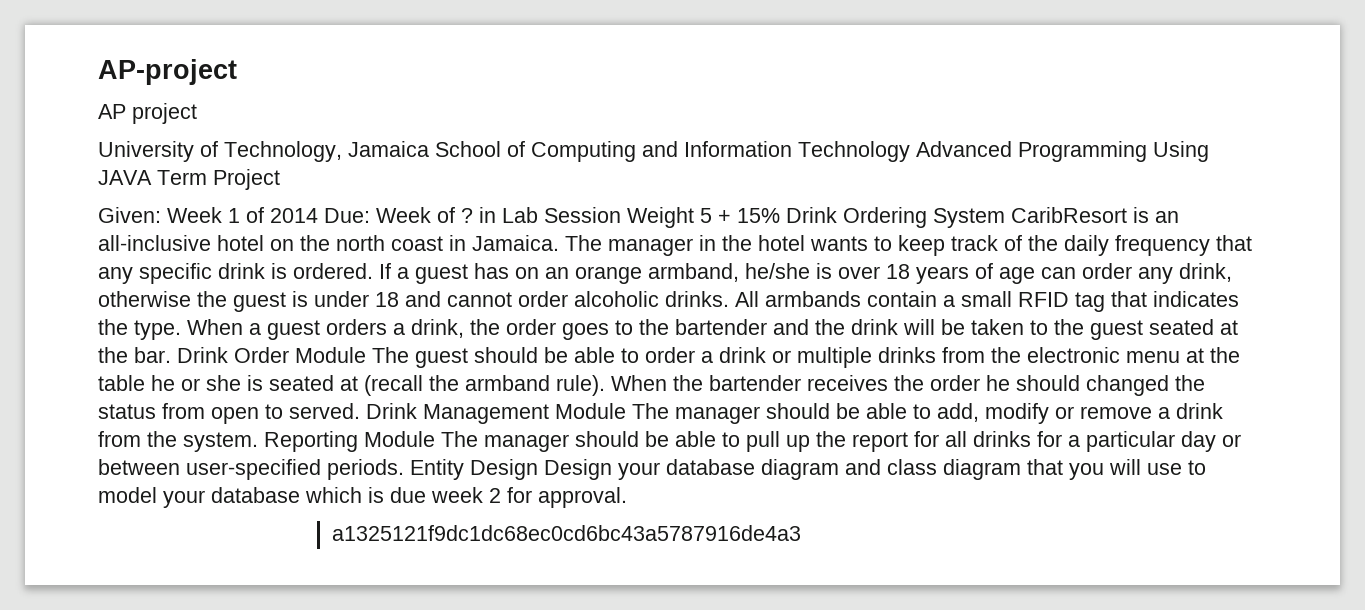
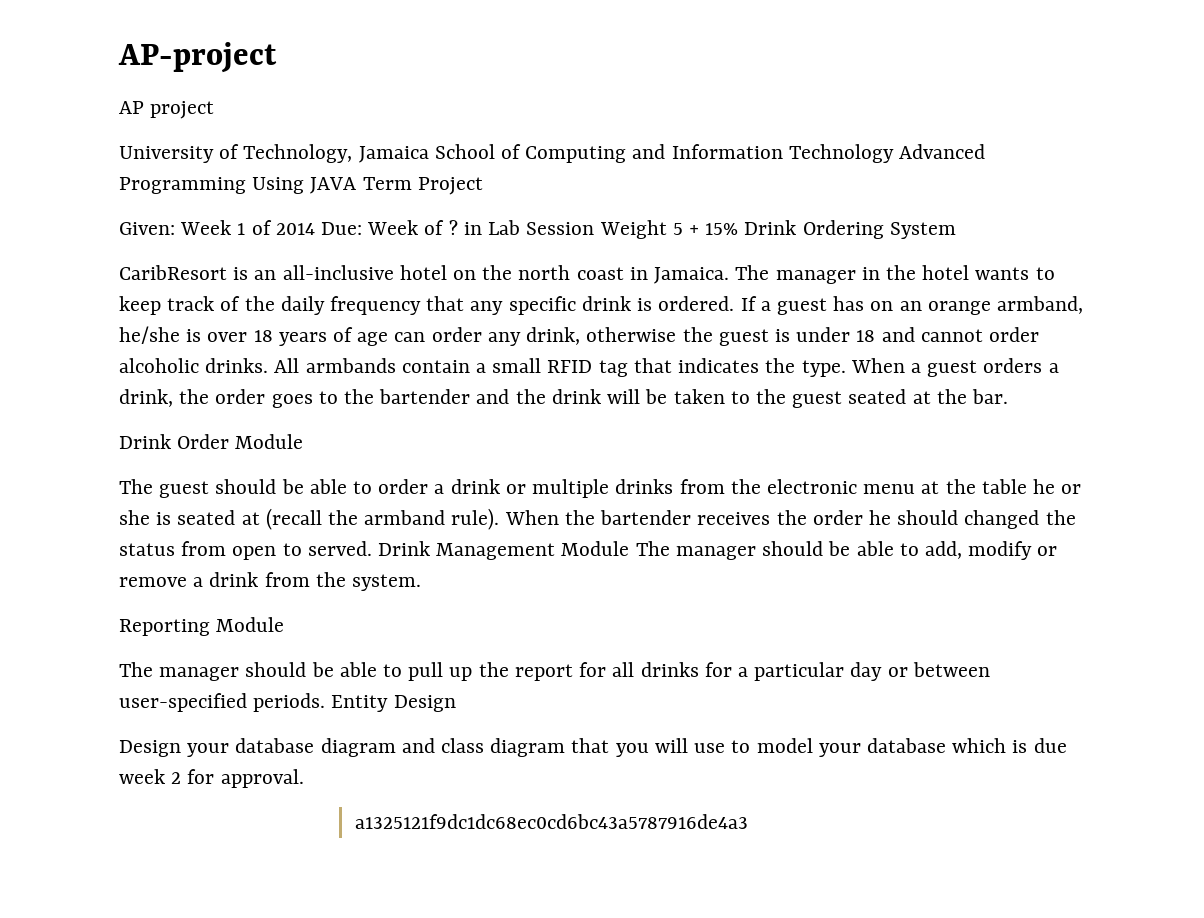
(1005, 218) none -> (956, 230) //
(171, 355) none -> (1008, 396) //
(366, 355) none -> (304, 441) //
(258, 442) none -> (422, 582) //
(435, 439) none -> (285, 624) //
(538, 469) none -> (456, 703) //

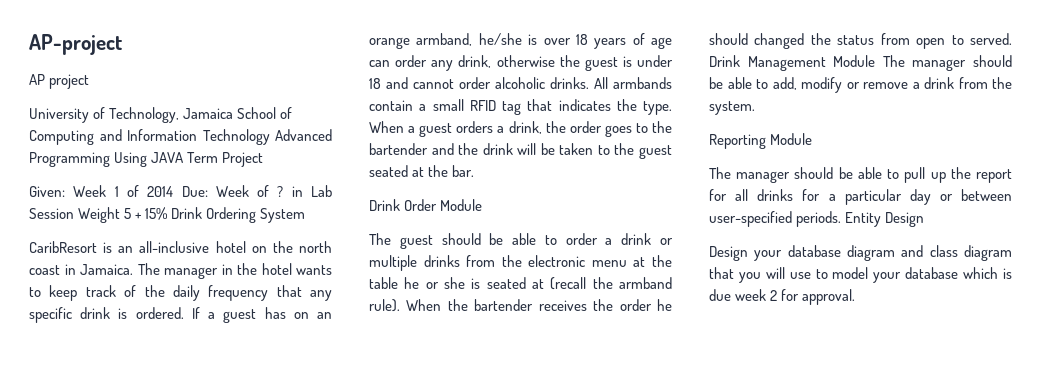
[355,814,749,829] // a1325121f9dc1dc68ec0cd6bc43a5787916de4a3 -> (856, 297) none

